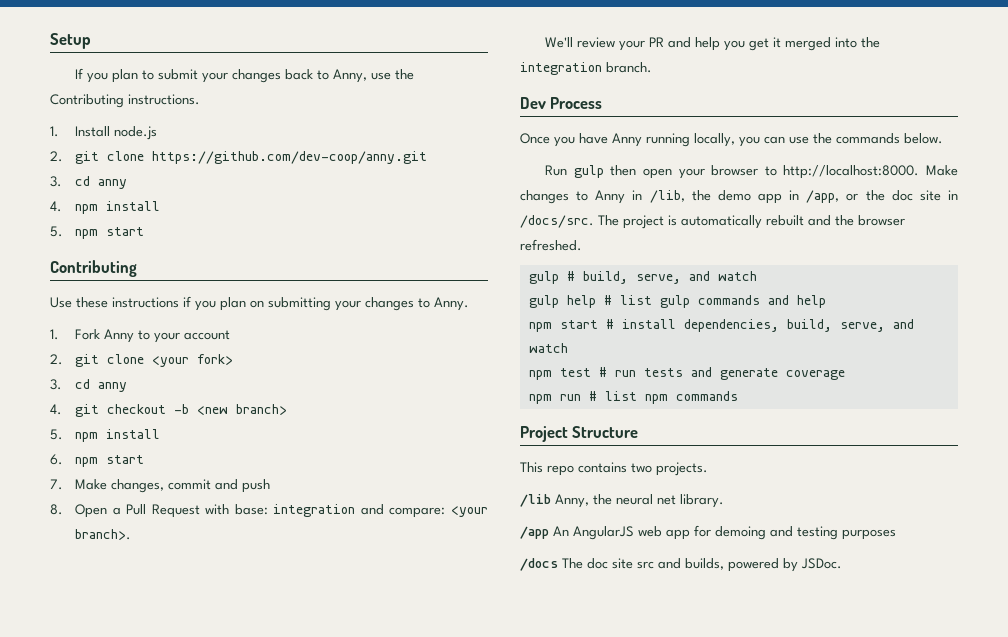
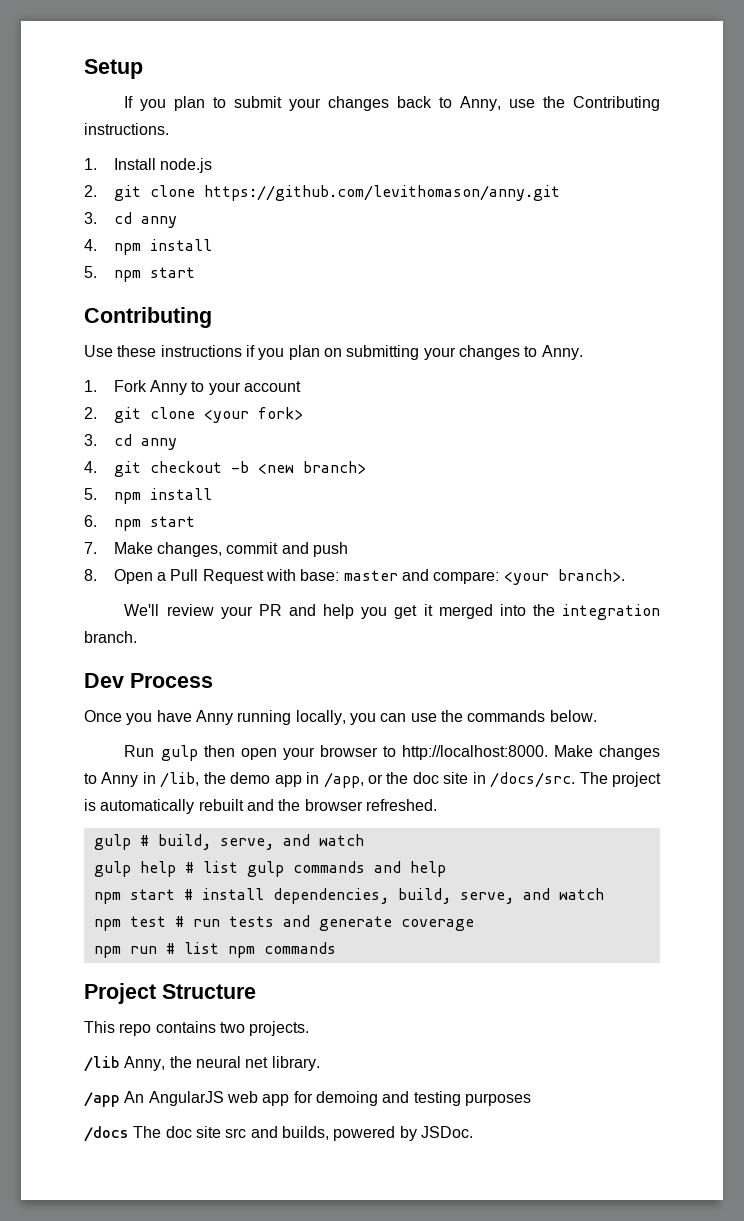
[152,151,428,164] https://github.com/dev-coop/anny.git -> [203,185,560,201] https://github.com/levithomason/anny.git
[273,504,356,517] integration -> [343,570,398,581] master

